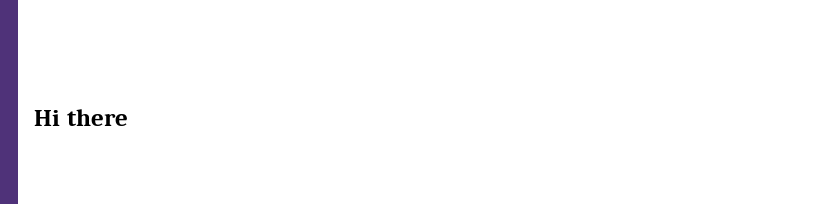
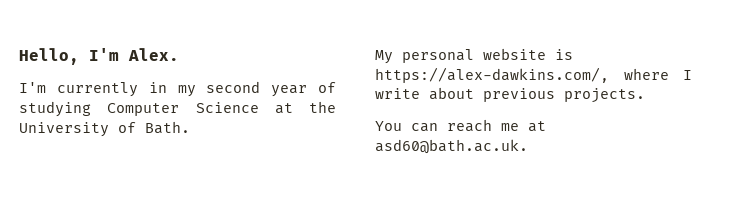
[34,109,128,126] Hi there -> [19,48,179,65] [19,81,337,97] [19,101,336,117] [19,121,190,137] [375,48,573,64] [375,67,692,83] [375,87,645,103] [375,119,546,132] [375,139,528,154] Hello, I'm Alex. // I'm currently in my second year of studying Computer Science at the University of Bath. // My personal website is https://alex-dawkins.com/, where I write about previous projects. // You can reach me at asd60@bath.ac.uk.

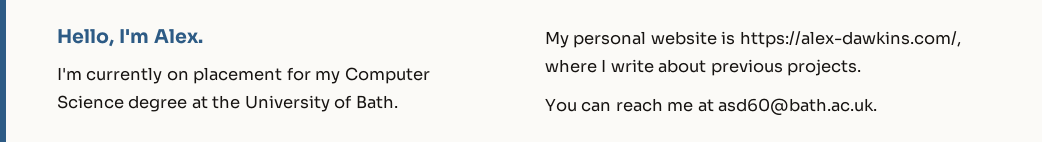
[148,81,337,97] [19,101,91,117] in my second year of studying -> [166,67,341,84] on placement for my
(259, 107) none -> [128,95,188,112] degree

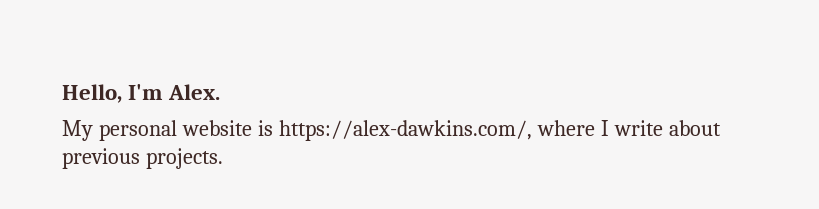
[57,67,430,84] [57,95,398,112] // I'm currently on placement for my Computer Science degree at the University of Bath. -> (221, 92) none
[545,98,878,116] // You can reach me at asd60@bath.ac.uk. -> (223, 158) none

